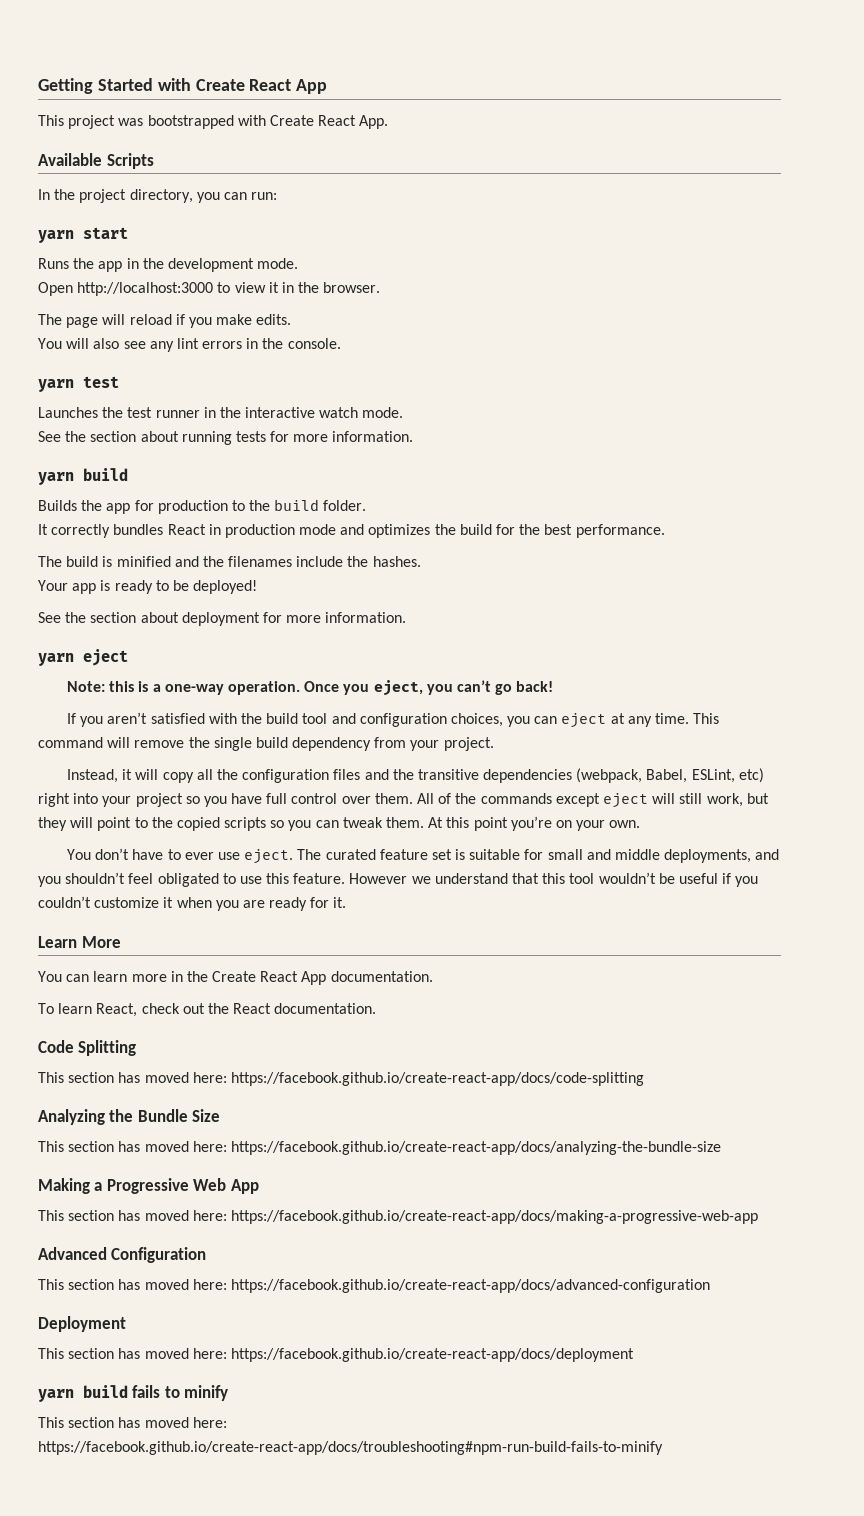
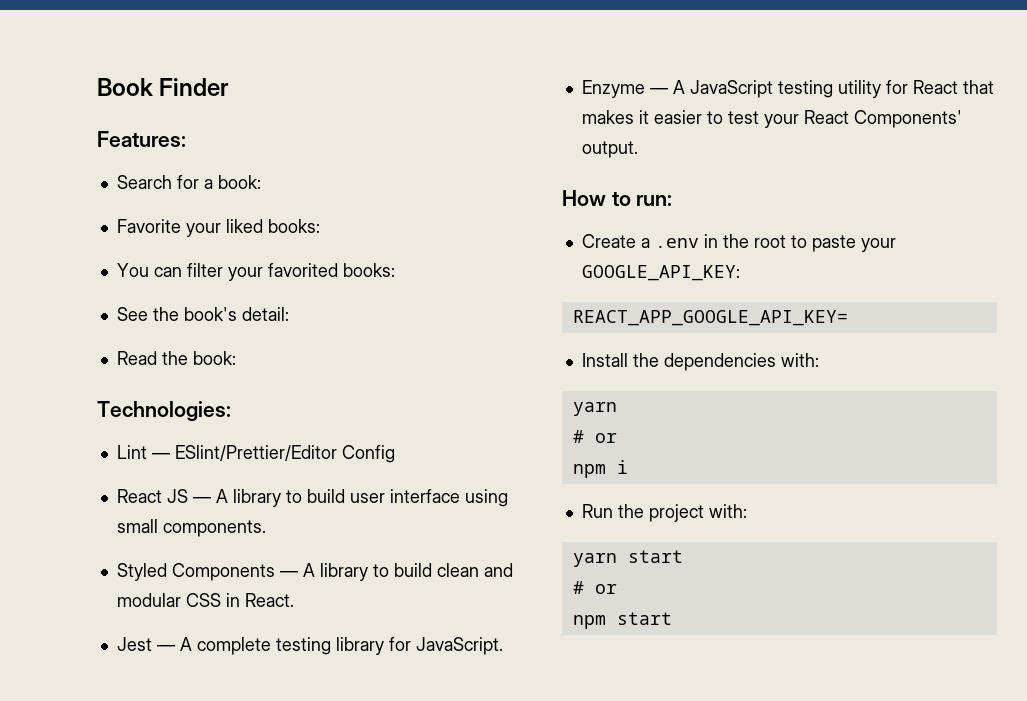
[38,78,328,94] [38,115,389,129] [38,153,154,169] [38,189,278,203] [38,227,128,243] [38,258,299,272] [38,282,381,296] [38,314,292,328] [38,338,341,352] [38,376,119,392] [38,407,404,418] [38,431,414,445] [38,468,128,485] [38,499,367,514] [38,524,665,538] [38,556,421,567] [38,580,258,594] [38,612,407,626] [38,649,128,666] [67,680,554,696] [67,712,720,728] [38,737,494,751] [67,768,764,783] [38,793,769,808] [38,816,641,831] [67,848,780,864] [38,872,759,887] [38,896,347,911] [38,936,121,948] [38,971,433,985] [38,1003,377,1017] [38,1040,137,1056] [38,1072,644,1086] [38,1109,221,1125] [38,1141,721,1155] [38,1178,259,1194] [38,1210,758,1224] [38,1247,207,1263] [38,1279,710,1293] [38,1316,126,1332] [38,1348,634,1362] [38,1385,229,1402] [38,1417,227,1428] [38,1441,663,1455] Getting Started with Create React App // This project was bootstrapped with Create React App. // Available Scripts // In the project directory, you can run: // yarn start // Runs the app in the development mode. // Open http://localhost:3000 to view it in the browser. // The page will reload if you make edits. // You will also see any lint errors in the console. // yarn test // Launches the test runner in the interactive watch mode. // See the section about running tests for more information. // yarn build // Builds the app for production to the build folder. // It correctly bundles React in production mode and optimizes the build for the best performance. // The build is minified and the filenames include the hashes. // Your app is ready to be deployed! // See the section about deployment for more information. // yarn eject // Note: this is a one-way operation. Once you eject, you can’t go back! // If you aren’t satisfied with the build tool and configuration choices, you can eject at any time. This command will remove the single build dependency from your project. // Instead, it will copy all the configuration files and the transitive dependencies (webpack, Babel, ESLint, etc) right into your project so you have full control over them. All of the commands except eject will still work, but they will point to the copied scripts so you can tweak them. At this point you’re on your own. // You don’t have to ever use eject. The curated feature set is suitable for small and middle deployments, and you shouldn’t feel obligated to use this feature. However we understand that this tool wouldn’t be useful if you couldn’t customize it when you are ready for it. // Learn More // You can learn more in the Create React App documentation. // To learn React, check out the React documentation. // Code Splitting // This section has moved here: https://facebook.github.io/create-react-app/docs/code-splitting // Analyzing the Bundle Size // This section has moved here: https://facebook.github.io/create-react-app/docs/analyzing-the-bundle-size // Making a Progressive Web App // This section has moved here: https://facebook.github.io/create-react-app/docs/making-a-progressive-web-app // Advanced Configuration // This section has moved here: https://facebook.github.io/create-react-app/docs/advanced-configuration // Deployment // This section has moved here: https://facebook.github.io/create-react-app/docs/deployment // yarn build fails to minify // This section has moved here: https://facebook.github.io/create-react-app/docs/troubleshooting#npm-run-build-fails-to-minify -> [97,78,230,96] [97,131,186,147] [116,175,261,189] [116,219,320,237] [116,263,395,281] [116,307,289,321] [116,351,236,365] [97,401,231,421] [116,445,395,463] [116,489,508,507] [116,519,266,537] [116,563,513,581] [116,593,294,607] [116,637,503,655] [581,80,994,98] [581,110,962,128] [581,141,638,158] [562,190,673,206] [581,234,896,252] [581,265,740,281] [572,310,848,326] [581,353,819,371] [572,402,617,416] [572,430,617,443] [572,460,628,478] [581,504,747,522] [572,550,683,567] [572,581,617,594] [572,612,672,629] Book Finder // Features: // Search for a book: // Favorite your liked books: // You can filter your favorited books: // See the book's detail: // Read the book: // Technologies: // Lint — ESlint/Prettier/Editor Config // React JS — A library to build user interface using small components. // Styled Components — A library to build clean and modular CSS in React. // Jest — A complete testing library for JavaScript. // Enzyme — A JavaScript testing utility for React that makes it easier to test your React Components' output. // How to run: // Create a .env in the root to paste your GOOGLE_API_KEY: // REACT_APP_GOOGLE_API_KEY= // Install the dependencies with: // yarn // # or // npm i // Run the project with: // yarn start // # or // npm start

